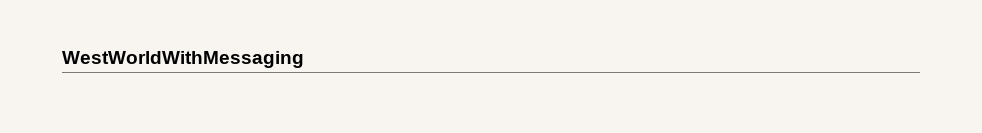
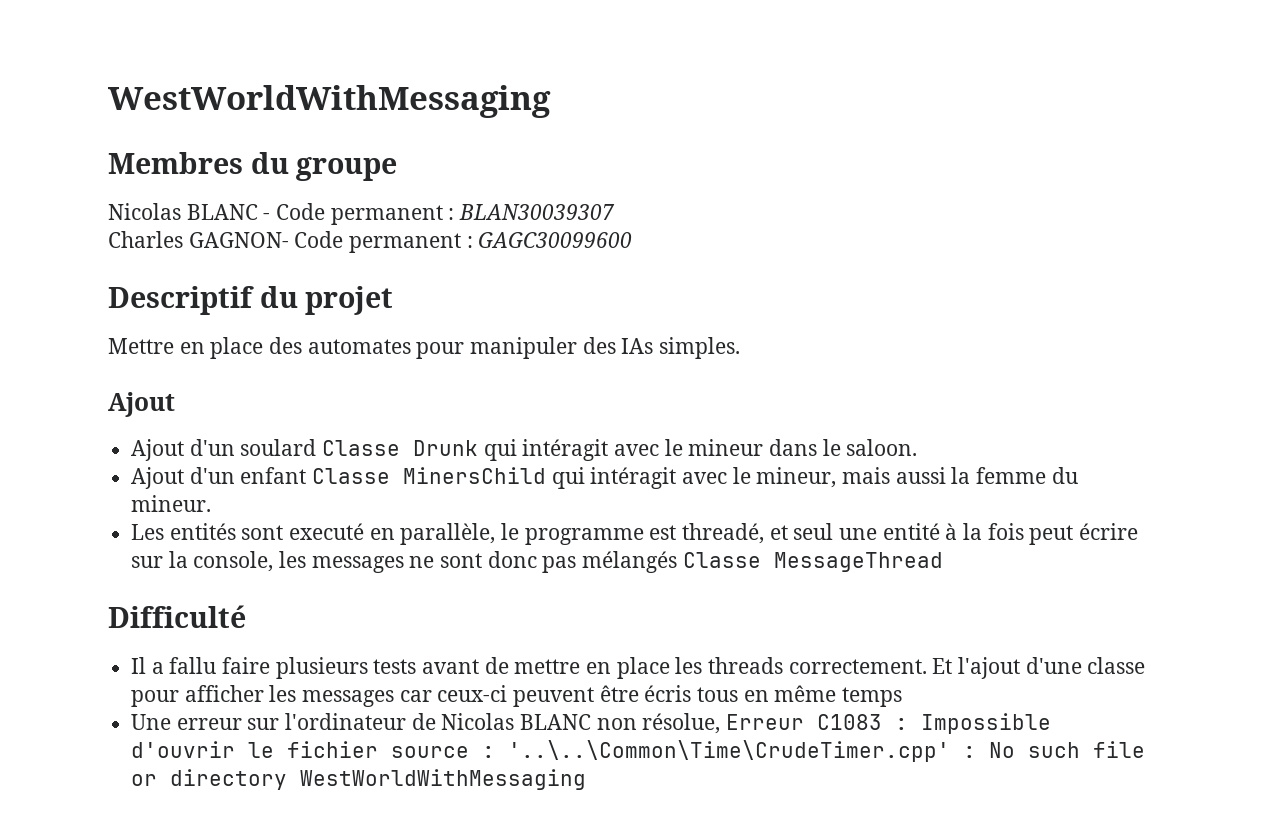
[62,51,304,68] WestWorldWithMessaging -> [108,85,551,118] [108,152,398,181] [108,203,616,225] [108,231,633,253] [108,286,394,315] [108,337,741,359] [108,392,175,417] [131,439,918,461] [131,467,1078,489] [131,495,212,512] [131,523,1139,545] [131,551,943,573] [108,605,246,628] [131,657,1146,679] [131,685,903,707] [131,713,1052,734] [131,740,1146,762] [131,769,587,790] WestWorldWithMessaging // Membres du groupe // Nicolas BLANC - Code permanent : BLAN30039307 // Charles GAGNON- Code permanent : GAGC30099600 // Descriptif du projet // Mettre en place des automates pour manipuler des IAs simples. // Ajout // Ajout d'un soulard Classe Drunk qui intéragit avec le mineur dans le saloon. // Ajout d'un enfant Classe MinersChild qui intéragit avec le mineur, mais aussi la femme du mineur. // Les entités sont executé en parallèle, le programme est threadé, et seul une entité à la fois peut écrire sur la console, les messages ne sont donc pas mélangés Classe MessageThread // Difficulté // Il a fallu faire plusieurs tests avant de mettre en place les threads correctement. Et l'ajout d'une classe pour afficher les messages car ceux-ci peuvent être écris tous en même temps // Une erreur sur l'ordinateur de Nicolas BLANC non résolue, Erreur C1083 : Impossible d'ouvrir le fichier source : '..\..\Common\Time\CrudeTimer.cpp' : No such file or directory WestWorldWithMessaging

